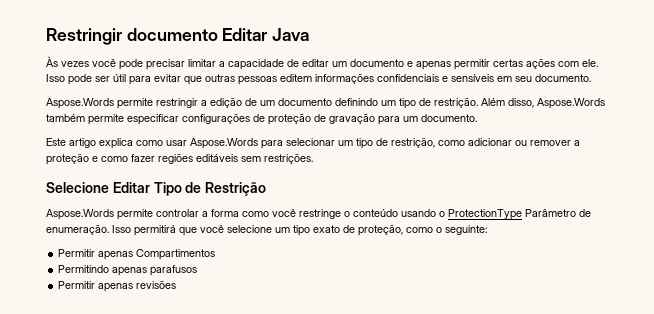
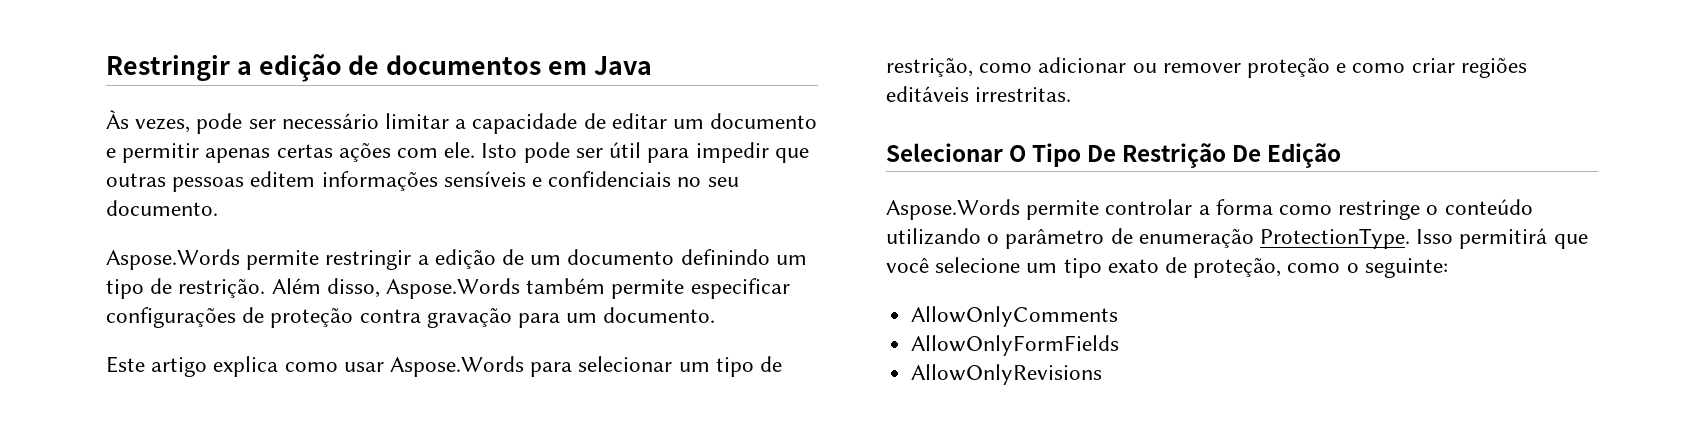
[126,28,310,41] [46,56,185,70] documento Editar Java // Às vezes você pode precisar -> [236,54,652,82] [106,110,379,134] a edição de documentos em Java // Às vezes, pode ser necessário
[416,59,490,70] apenas permitir -> [122,143,271,163] permitir apenas
[46,74,65,82] Isso -> [481,143,518,158] Isto
[154,74,181,82] evitar -> [695,142,769,163] impedir
[377,74,512,82] confidenciais e sensíveis em -> [443,171,702,187] sensíveis e confidenciais no
[314,114,326,122] de -> [359,309,421,323] contra
[574,140,580,146] a -> (1241, 68) none
[131,154,155,162] fazer -> [1411,58,1455,73] criar
[241,153,313,164] [46,182,202,196] sem restrições. // Selecione Editar Tipo de -> [975,87,1072,102] [886,143,1117,167] irrestritas. // Selecionar O Tipo De
(267, 189) none -> [1232,143,1342,168] De Edição
[272,209,296,217] você -> (1333, 210) none
[401,209,591,220] [46,224,109,235] usando o ProtectionType Parâmetro de enumeração. -> [886,228,1411,249] utilizando o parâmetro de enumeração ProtectionType.
[58,249,216,260] [58,265,198,276] [58,280,177,292] Permitir apenas Compartimentos // Permitindo apenas parafusos // Permitir apenas revisões -> [911,306,1119,327] [911,335,1120,356] [911,364,1103,385] AllowOnlyComments // AllowOnlyFormFields // AllowOnlyRevisions

